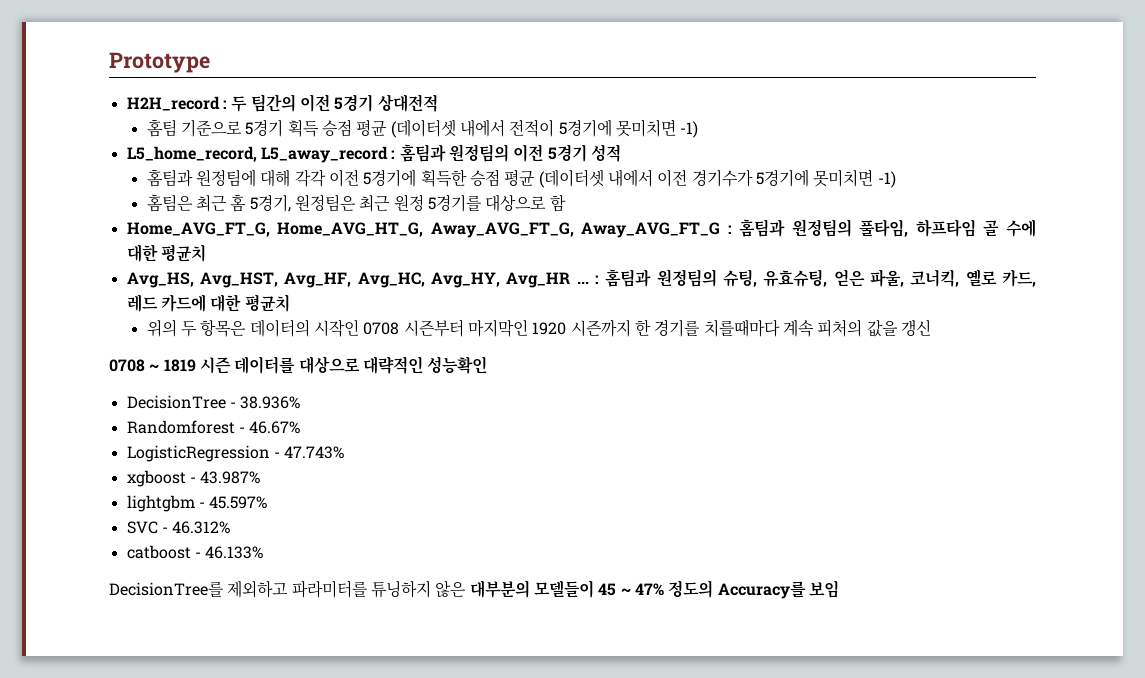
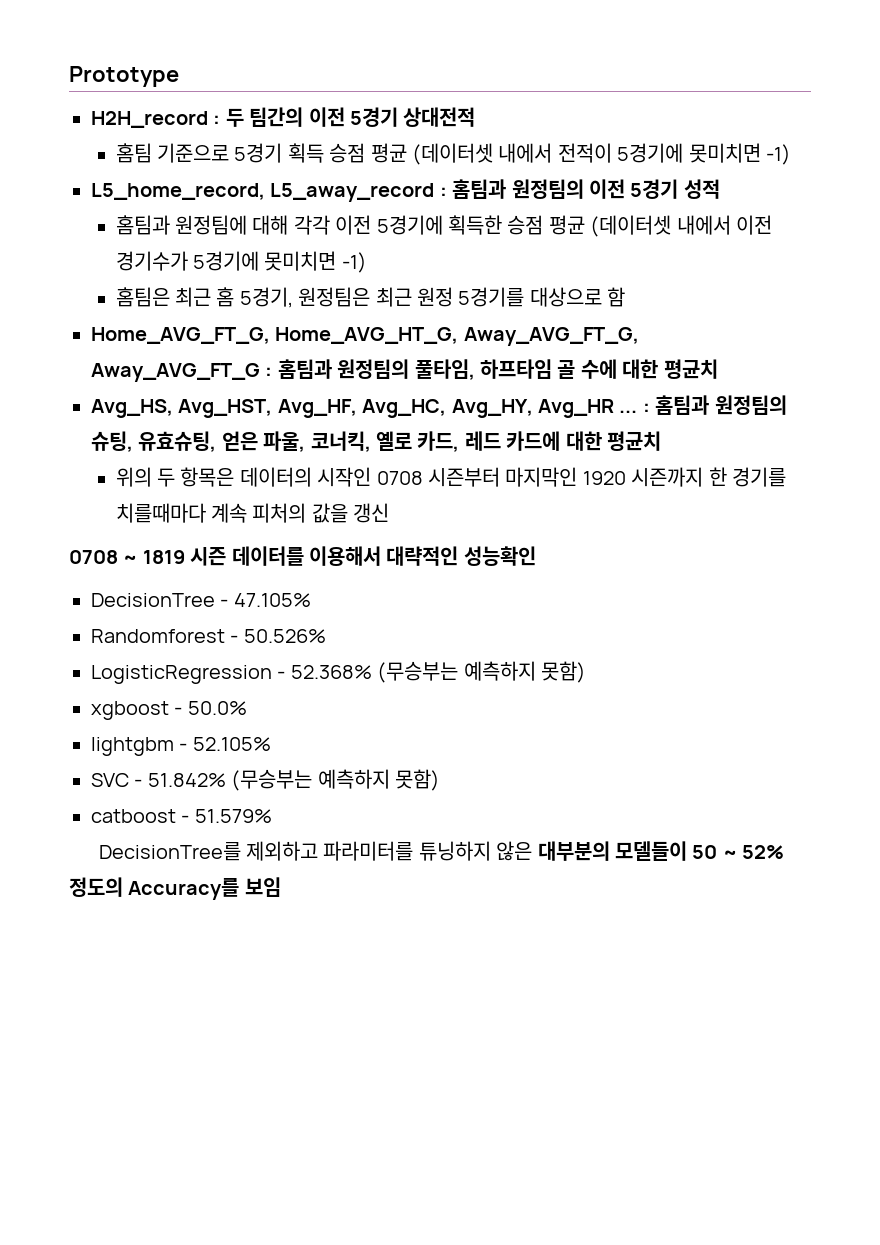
[298,356,360,374] 대상으로 -> [309,546,381,566] 이용해서
[240,396,301,409] 38.936% -> [233,593,311,607] 47.105%
[249,421,301,434] 46.67% -> [243,629,326,643] 50.526%
[284,446,345,459] 47.743% -> [290,661,586,683] 52.368% (무승부는 예측하지 못함)
[200,471,261,484] 43.987% -> [187,701,247,715] 50.0%
[209,496,268,509] 45.597% -> [192,737,271,751] 52.105%
[172,521,231,534] 46.312% -> [147,769,440,791] 51.842% (무승부는 예측하지 못함)
[205,546,264,559] 46.133% -> [194,809,272,823] 51.579%
[598,583,664,596] 45 ~ 47% -> [692,845,785,859] 50 ~ 52%

